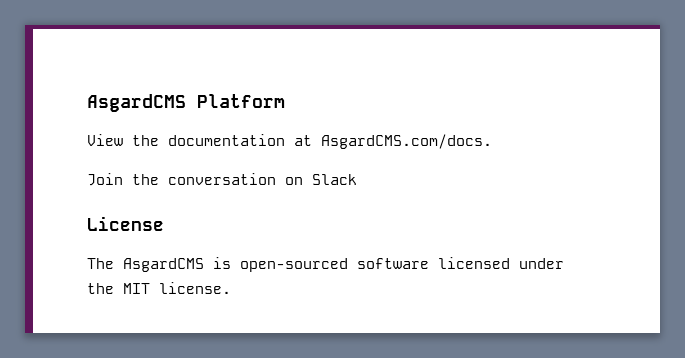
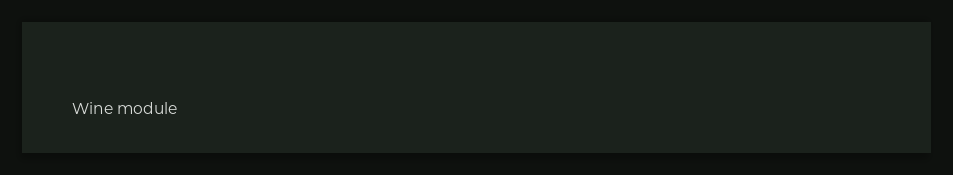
[87,94,285,112] [87,134,492,149] [87,173,357,186] [87,216,164,231] [87,257,564,272] [87,282,231,294] AsgardCMS Platform // View the documentation at AsgardCMS.com/docs. // Join the conversation on Slack // License // The AsgardCMS is open-sourced software licensed under the MIT license. -> [72,102,178,114] Wine module

